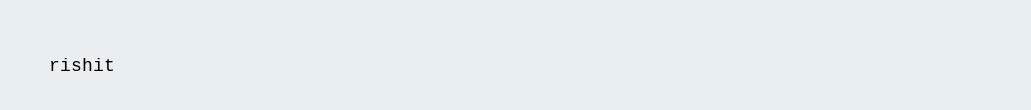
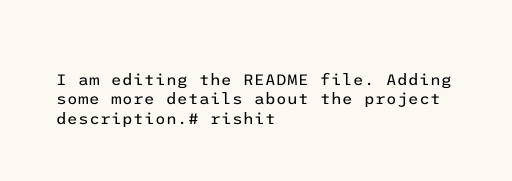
(49, 64) none -> [56,72,452,89] [56,92,441,108] [56,112,199,128] I am editing the README file. Adding some more details about the project description.#

